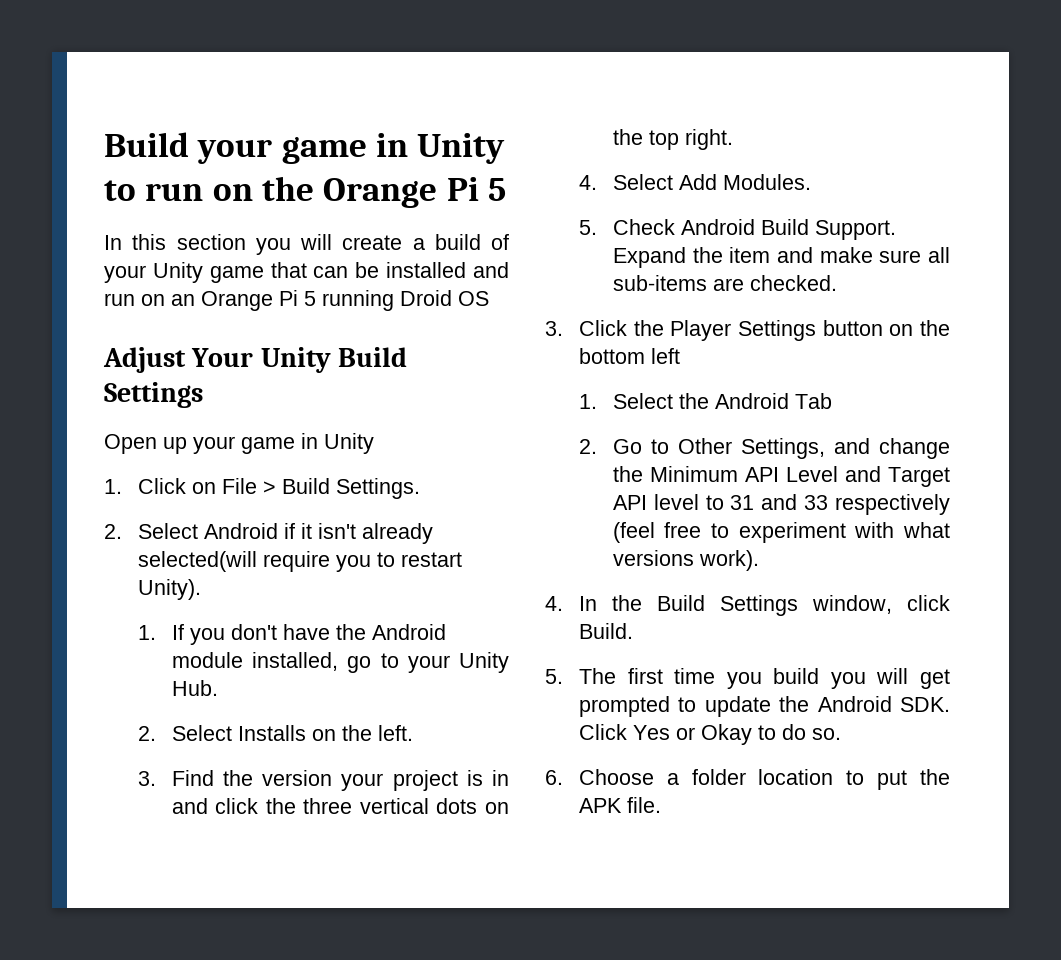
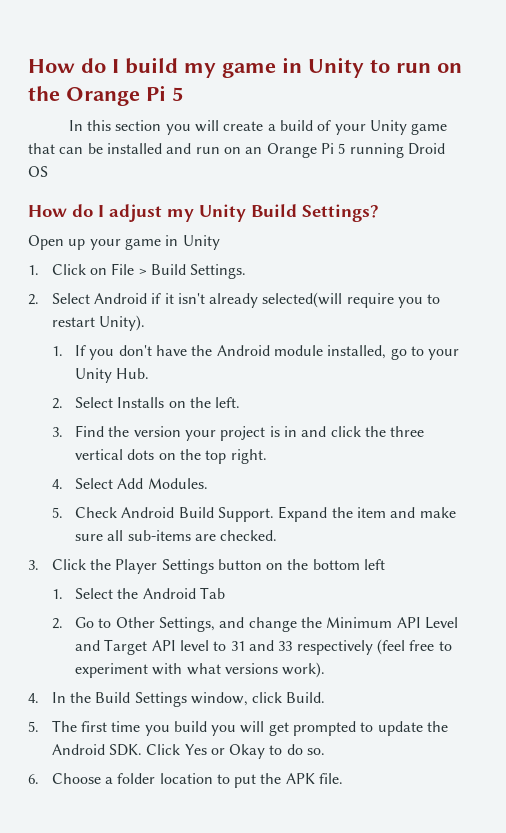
[104,132,273,164] Build your -> [28,57,216,78] How do I build my
[103,347,254,373] Adjust Your -> [28,204,194,222] How do I adjust my
[104,382,203,408] Settings -> [302,204,379,222] Settings?

